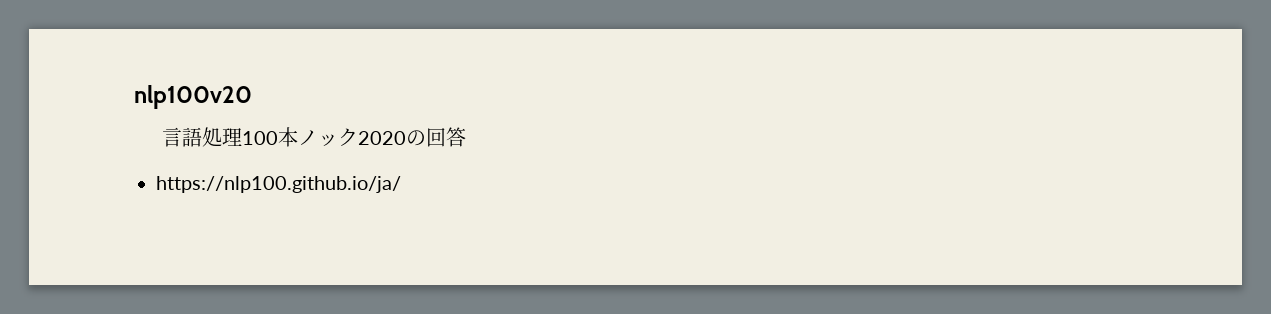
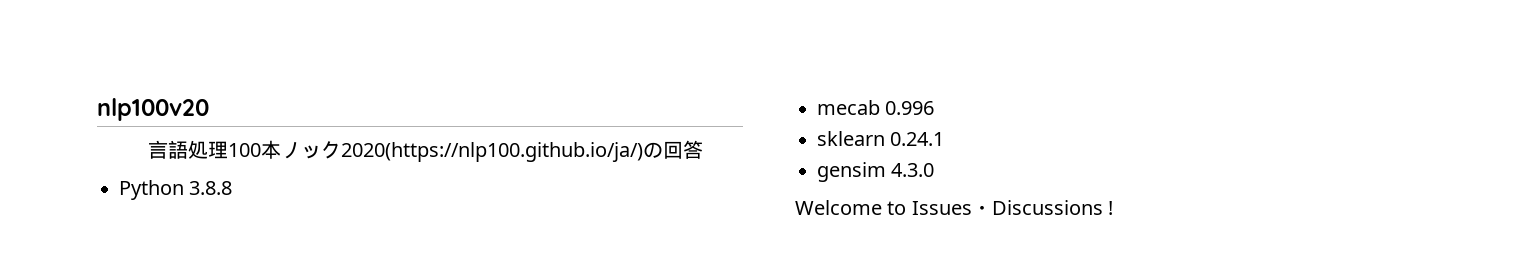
[358,131,407,145] 2020 -> [341,142,644,162] 2020(https://nlp100.github.io/ja/)
[156,176,401,193] https://nlp100.github.io/ja/ -> [119,180,233,200] [817,100,935,115] [817,131,945,146] [817,162,935,182] [795,200,1114,215] Python 3.8.8 // mecab 0.996 // sklearn 0.24.1 // gensim 4.3.0 // Welcome to Issues・Discussions !

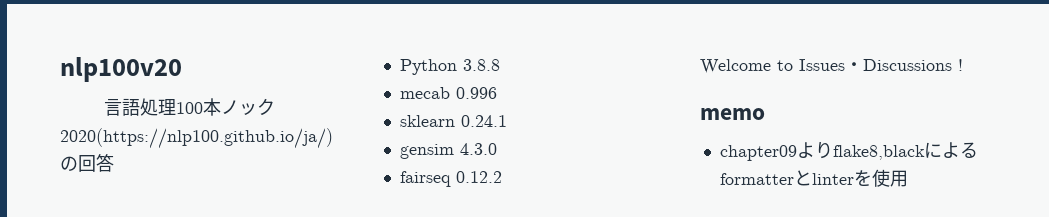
(935, 170) none -> [399,171,502,187] // fairseq 0.12.2
(1114, 208) none -> [700,108,765,120] [719,142,978,161] [719,169,908,187] // memo // chapter09よりflake8,blackによるformatterとlinterを使用

